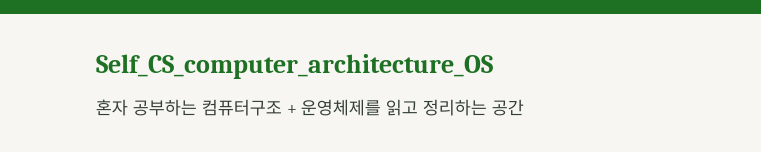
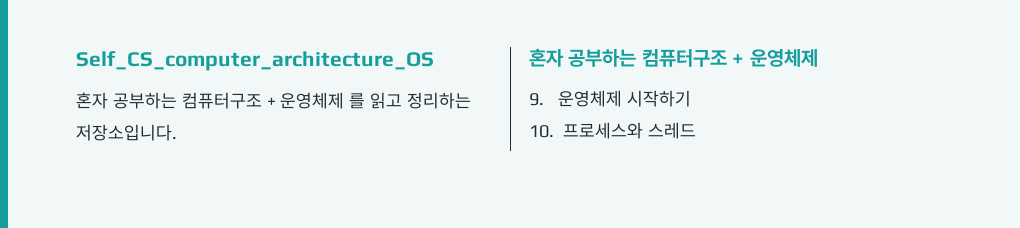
[301,99,525,116] 운영체제를 읽고 정리하는 공간 -> [280,92,472,109] [76,124,177,141] [529,48,818,67] [529,90,691,107] [529,122,696,139] 운영체제 를 읽고 정리하는 저장소입니다. // 혼자 공부하는 컴퓨터구조 + 운영체제 // 9. 운영체제 시작하기 // 10. 프로세스와 스레드

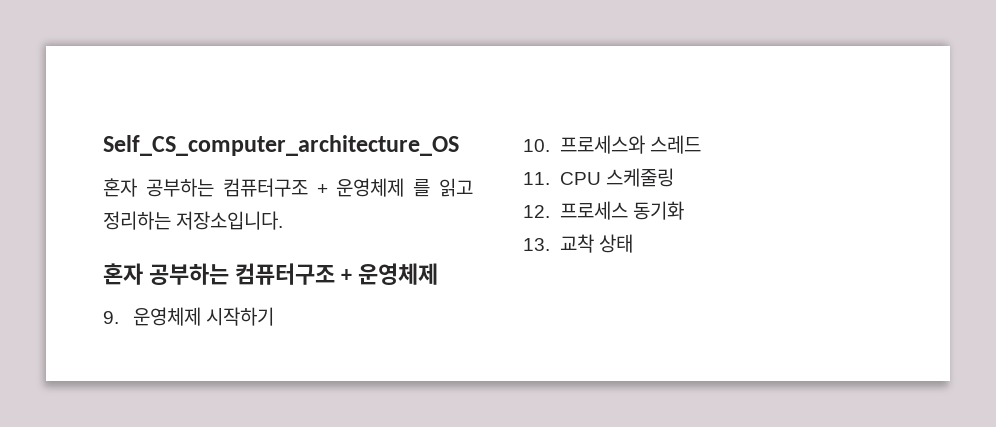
(696, 130) none -> [523,168,674,187] [523,201,684,220] [523,234,633,253] // 11. CPU 스케줄링 // 12. 프로세스 동기화 // 13. 교착 상태

